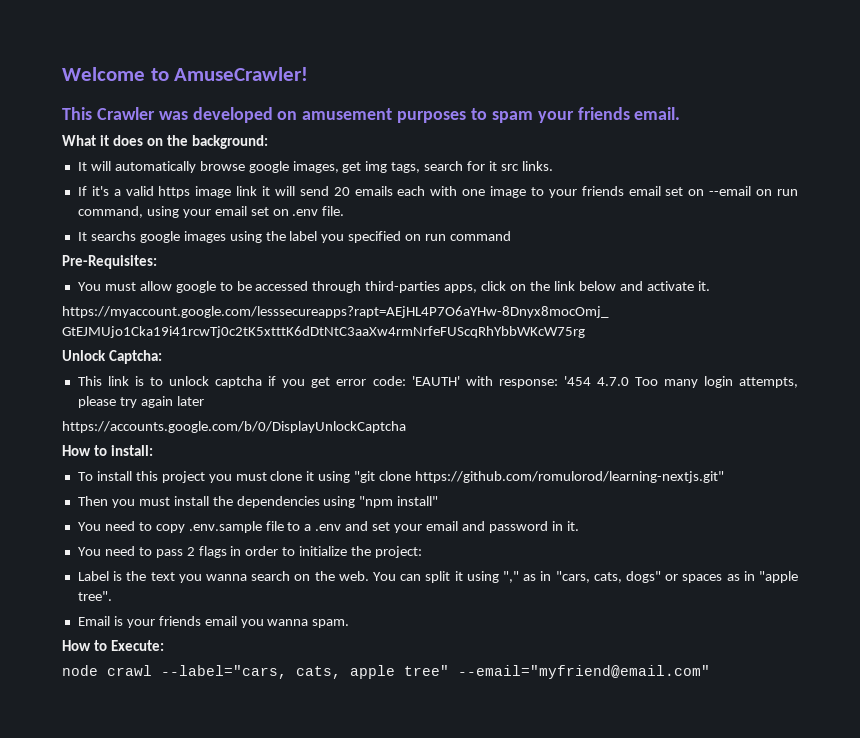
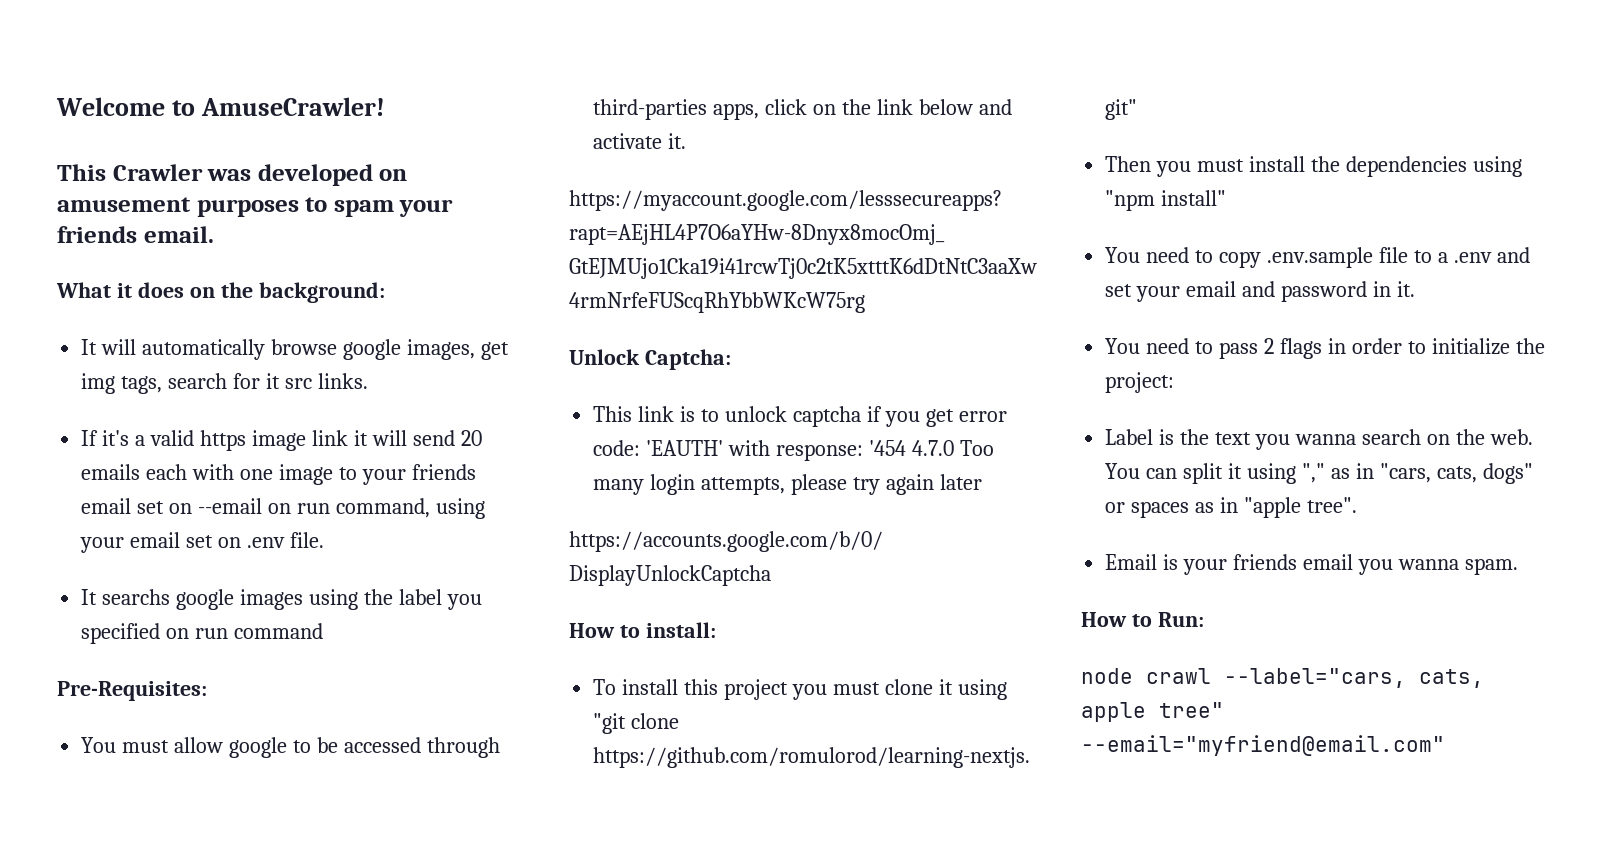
[110,640,164,651] Execute: -> [1157,612,1204,627] Run:

